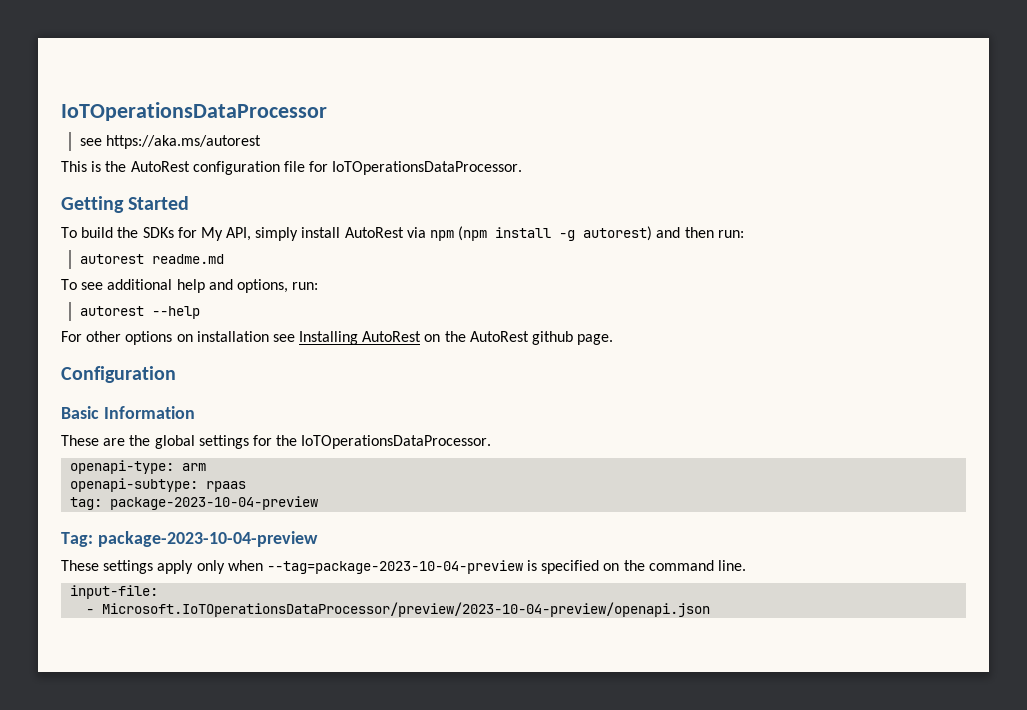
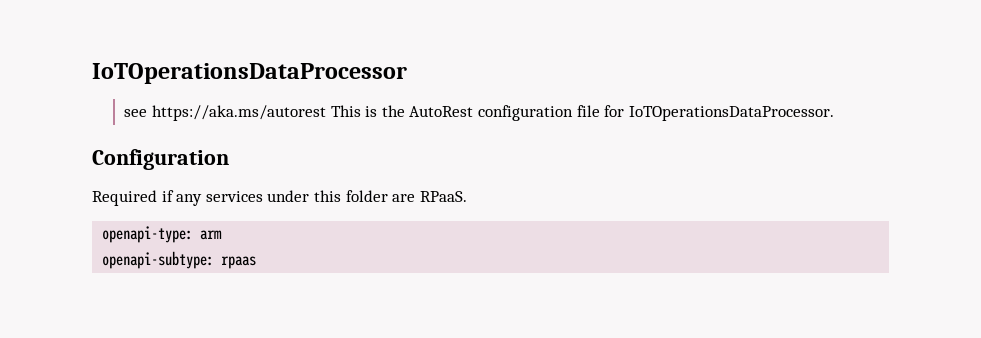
(262, 142) // -> (327, 113) none
[61,196,190,213] [61,226,744,241] [79,254,224,264] [61,279,319,293] [79,306,200,319] [61,331,614,345] [61,366,176,383] [61,406,195,419] [61,435,492,449] [70,460,207,474] [70,478,247,492] [70,496,319,510] [61,531,318,547] [61,560,747,574] [70,585,159,599] [86,602,711,617] Getting Started // To build the SDKs for My API, simply install AutoRest via npm (npm install -g autorest) and then run: // autorest readme.md // To see additional help and options, run: // autorest --help // For other options on installation see Installing AutoRest on the AutoRest github page. // Configuration // Basic Information // These are the global settings for the IoTOperationsDataProcessor. // openapi-type: arm // openapi-subtype: rpaas // tag: package-2023-10-04-preview // Tag: package-2023-10-04-preview // These settings apply only when --tag=package-2023-10-04-preview is specified on the command line. // input-file: // - Microsoft.IoTOperationsDataProcessor/preview/2023-10-04-preview/openapi.json -> [92,149,229,170] [92,190,467,206] [102,226,223,243] [102,251,257,269] Configuration // Required if any services under this folder are RPaaS. // openapi-type: arm // openapi-subtype: rpaas

